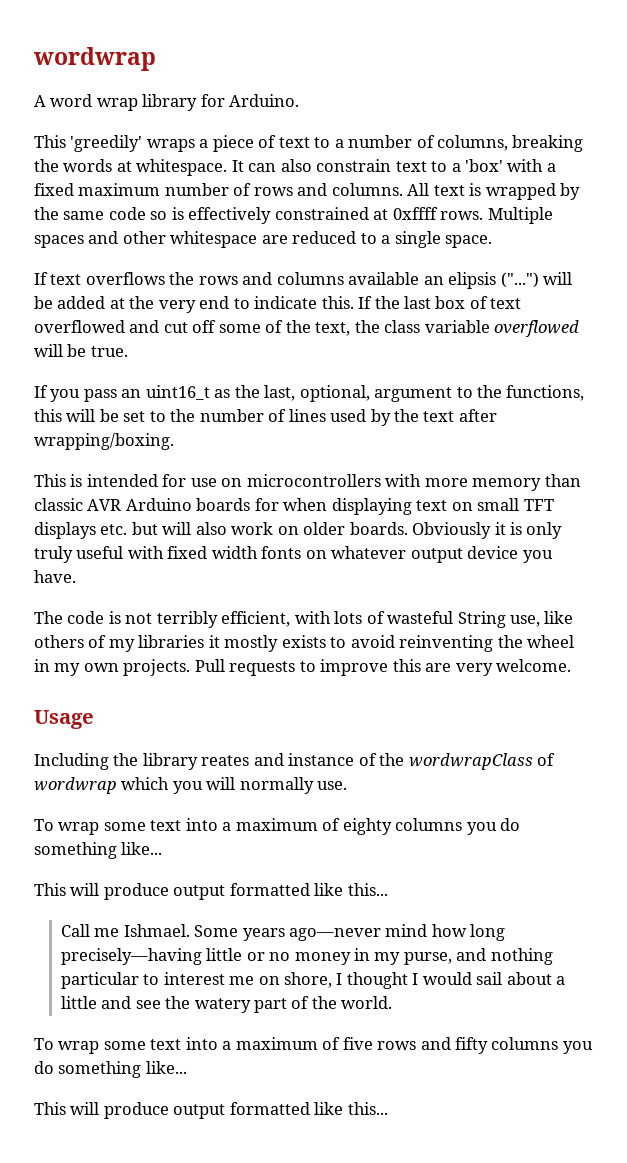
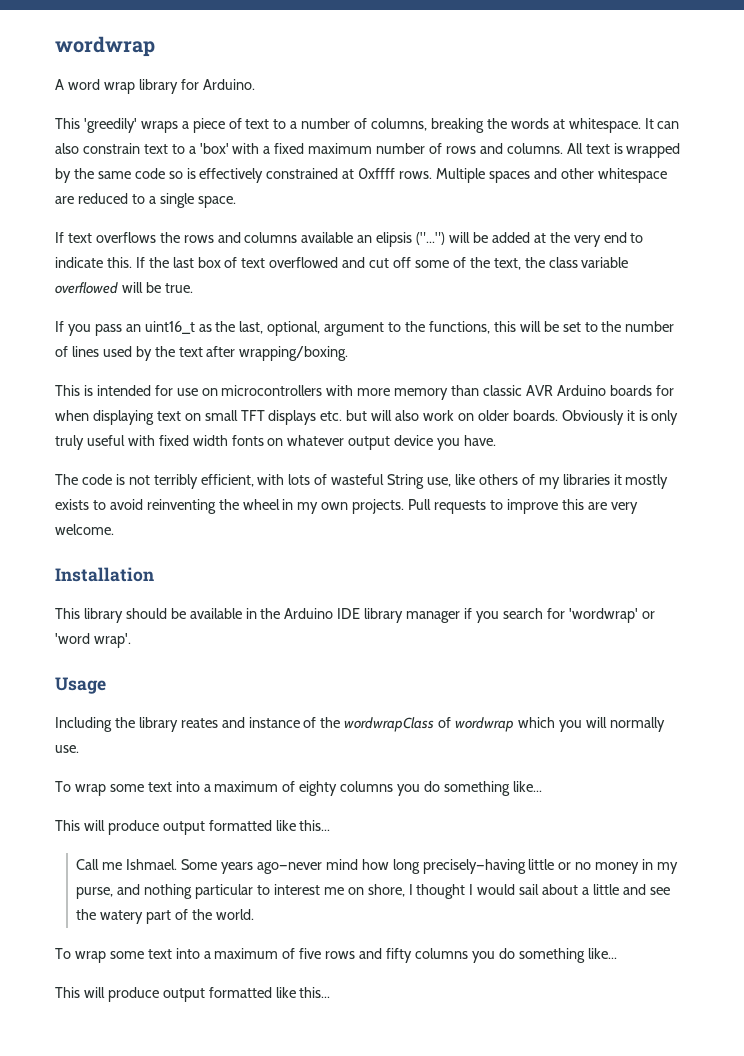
(572, 665) none -> [55,567,154,582] [55,608,655,623] [55,633,131,648] // Installation // This library should be available in the Arduino IDE library manager if you search for 'wordwrap' or 'word wrap'.

